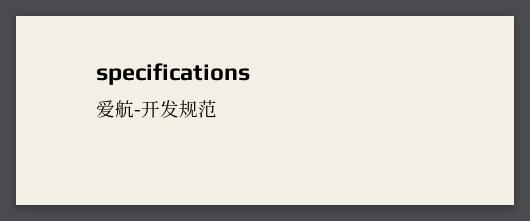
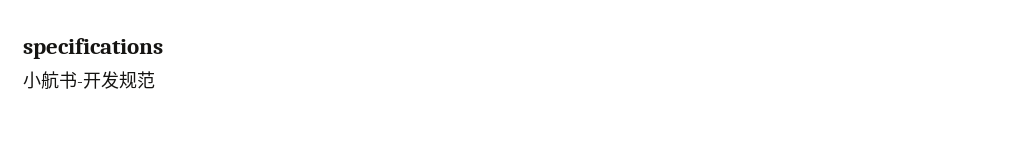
[96,100,134,118] 爱航 -> [23,71,77,89] 小航书

